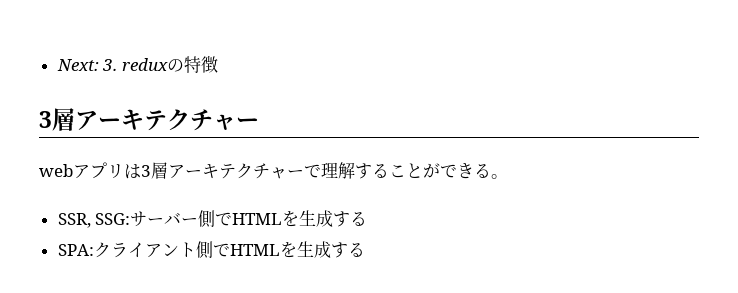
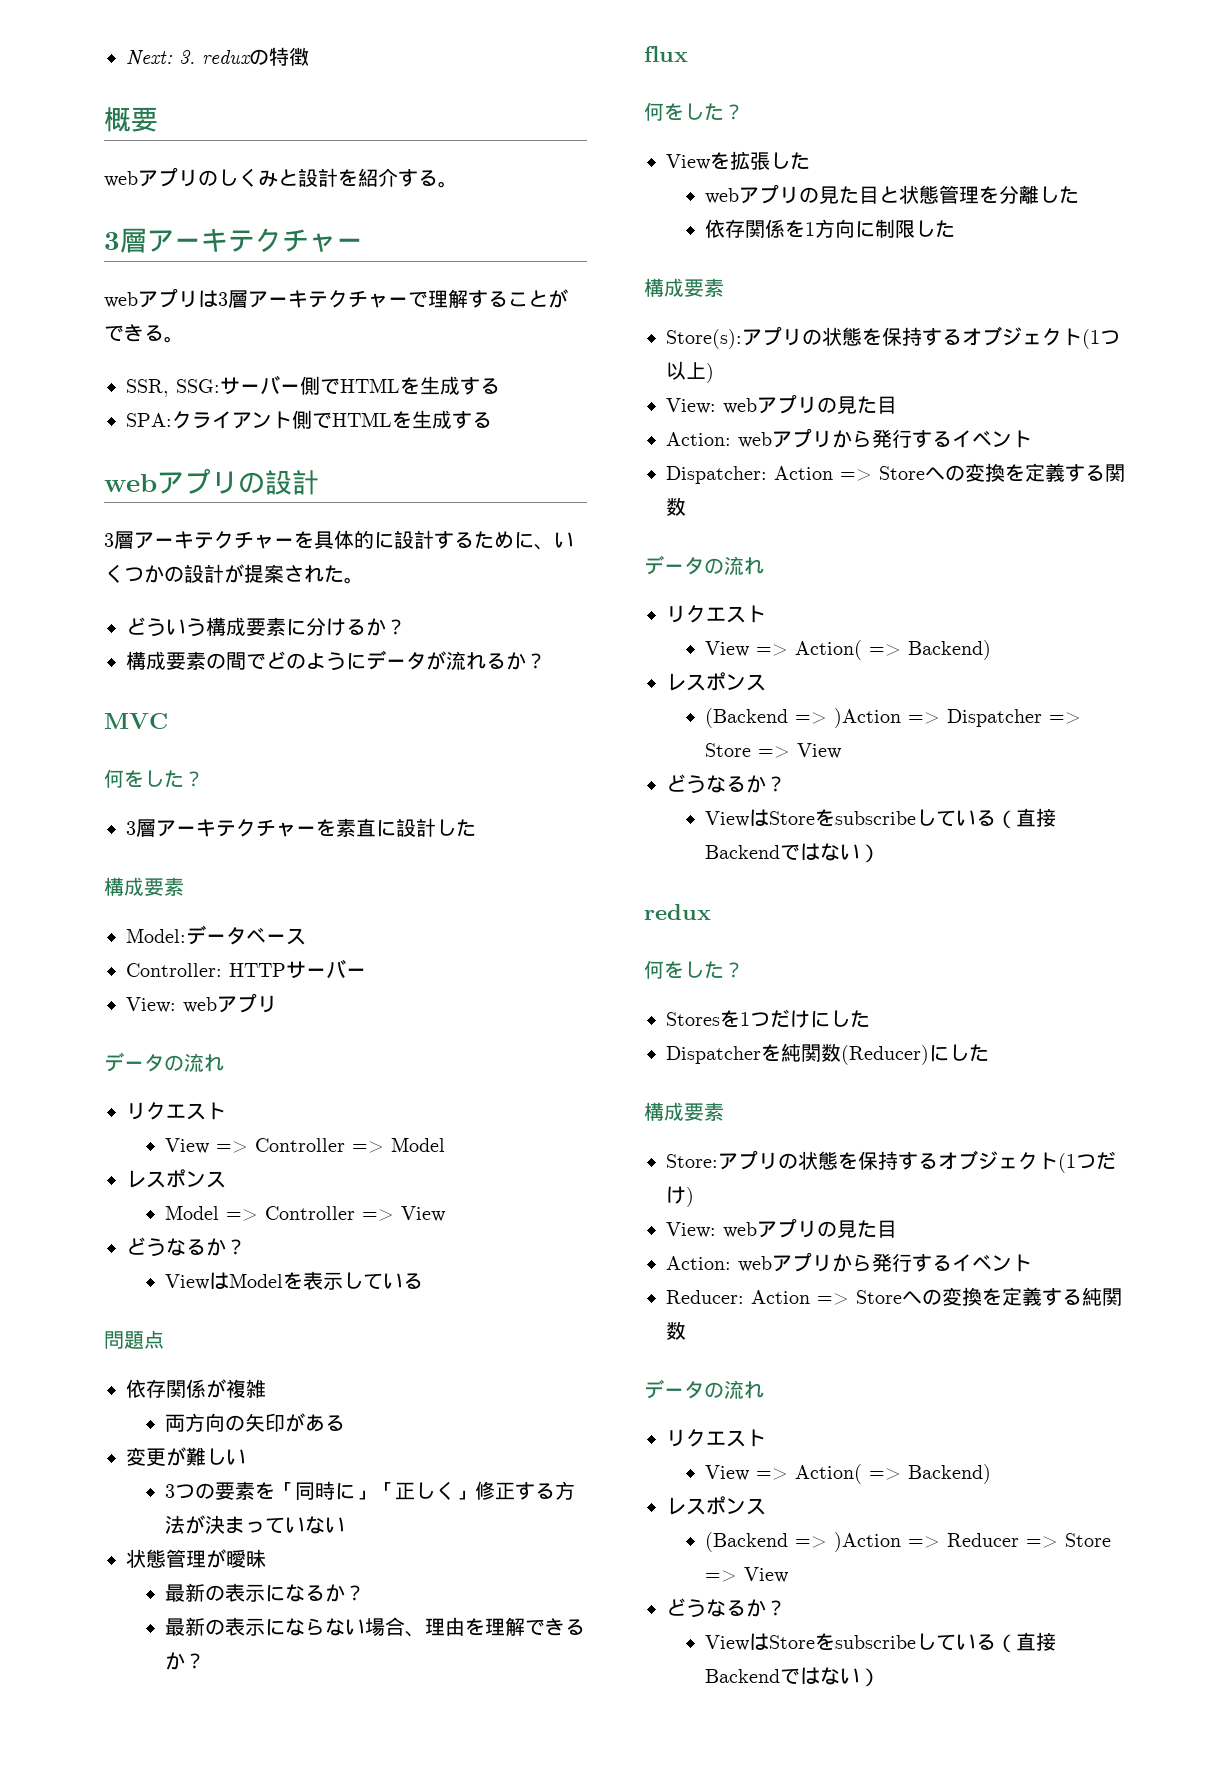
(218, 64) none -> [104,107,158,132] [104,167,458,188] // 概要 // webアプリのしくみと設計を紹介する。
(365, 249) none -> [104,468,319,495] [104,530,574,550] [104,564,364,584] [126,617,406,637] [126,650,546,671] [104,713,168,729] [104,769,204,788] [126,818,476,837] [104,877,184,896] [126,925,306,945] [126,959,366,979] [126,993,277,1013] [104,1052,224,1072] [126,1102,226,1120] [165,1137,446,1154] [126,1169,226,1188] [165,1205,447,1222] [126,1237,246,1257] [165,1271,424,1290] [104,1330,164,1349] [126,1379,266,1398] [165,1413,346,1432] [126,1447,246,1466] [165,1481,576,1500] [165,1515,346,1534] [126,1549,266,1568] [165,1583,366,1602] [165,1617,586,1637] [165,1652,206,1670] [644,46,688,62] [644,102,744,121] [666,151,810,170] [705,184,1080,204] [705,219,956,238] [644,278,724,297] [666,326,1120,349] [666,361,714,383] [666,394,897,414] [666,428,1032,448] [666,463,1125,484] [666,497,686,516] [644,555,764,575] [666,605,766,623] [705,640,992,660] [666,672,766,691] [705,708,1082,728] [705,743,843,759] [666,774,786,794] [705,808,1057,829] [705,843,881,863] [644,904,711,920] [644,960,744,979] [666,1009,870,1028] [666,1043,989,1065] [644,1102,724,1121] [666,1150,1116,1173] [666,1186,694,1207] [666,1218,897,1238] [666,1252,1032,1272] [666,1287,1122,1306] [666,1321,686,1340] [644,1379,764,1399] [666,1429,766,1447] [705,1464,992,1484] [666,1496,766,1515] [705,1532,1112,1552] [705,1567,790,1583] [666,1598,786,1618] [705,1632,1057,1653] [705,1667,881,1687] // webアプリの設計 // 3層アーキテクチャーを具体的に設計するために、いくつかの設計が提案された。 // どういう構成要素に分けるか？ // 構成要素の間でどのようにデータが流れるか？ // MVC // 何をした？ // 3層アーキテクチャーを素直に設計した // 構成要素 // Model:データベース // Controller: HTTPサーバー // View: webアプリ // データの流れ // リクエスト // View => Controller => Model // レスポンス // Model => Controller => View // どうなるか？ // ViewはModelを表示している // 問題点 // 依存関係が複雑 // 両方向の矢印がある // 変更が難しい // 3つの要素を「同時に」「正しく」修正する方法が決まっていない // 状態管理が曖昧 // 最新の表示になるか？ // 最新の表示にならない場合、理由を理解できるか？ // flux // 何をした？ // Viewを拡張した // webアプリの見た目と状態管理を分離した // 依存関係を1方向に制限した // 構成要素 // Store(s):アプリの状態を保持するオブジェクト(1つ以上) // View: webアプリの見た目 // Action: webアプリから発行するイベント // Dispatcher: Action => Storeへの変換を定義する関数 // データの流れ // リクエスト // View => Action( => Backend) // レスポンス // (Backend => )Action => Dispatcher => Store => View // どうなるか？ // ViewはStoreをsubscribeしている（直接Backendではない） // redux // 何をした？ // Storesを1つだけにした // Dispatcherを純関数(Reducer)にした // 構成要素 // Store:アプリの状態を保持するオブジェクト(1つだけ) // View: webアプリの見た目 // Action: webアプリから発行するイベント // Reducer: Action => Storeへの変換を定義する純関数 // データの流れ // リクエスト // View => Action( => Backend) // レスポンス // (Backend => )Action => Reducer => Store => View // どうなるか？ // ViewはStoreをsubscribeしている（直接Backendではない）

